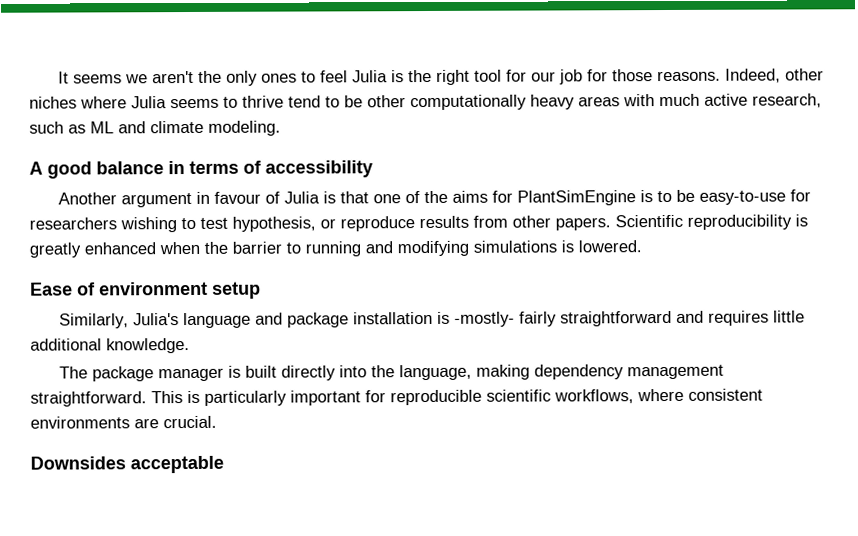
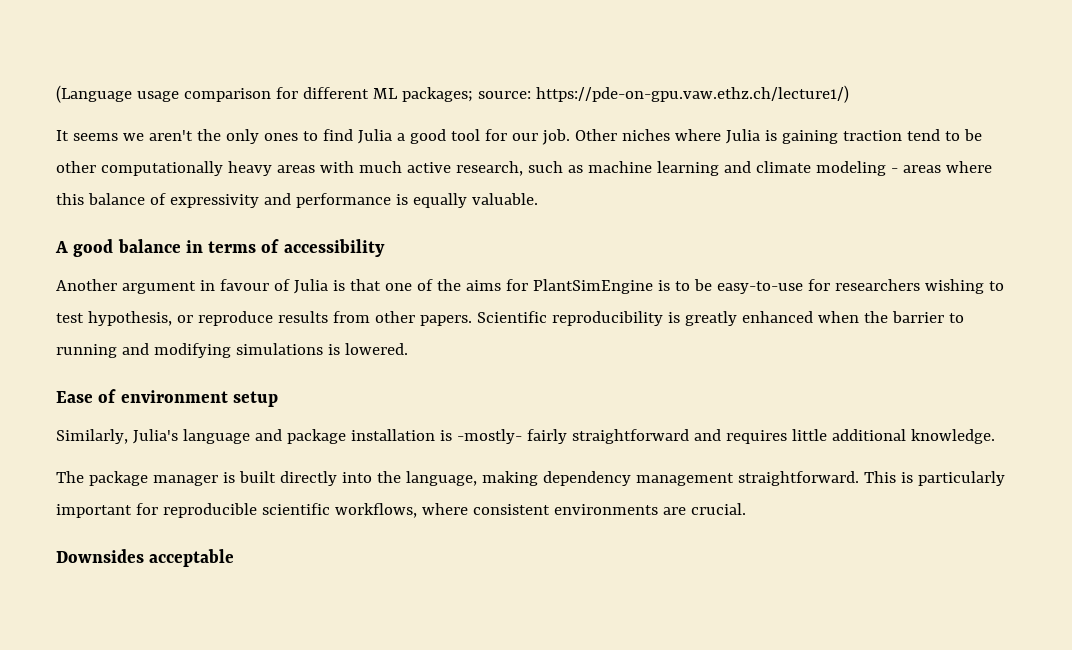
(57, 77) none -> [56,85,849,103] (Language usage comparison for different ML packages; source: https://pde-on-gpu.vaw.ethz.ch/lecture1/) //
[319,68,824,85] [29,95,284,109] feel Julia is the right tool for our job for those reasons. Indeed, other niches where Julia seems to thrive -> [322,129,902,145] find Julia a good tool for our job. Other niches where Julia is gaining traction
[90,120,281,136] ML and climate modeling. -> [587,161,992,176] [56,193,538,208] machine learning and climate modeling - areas where this balance of expressivity and performance is equally valuable.

